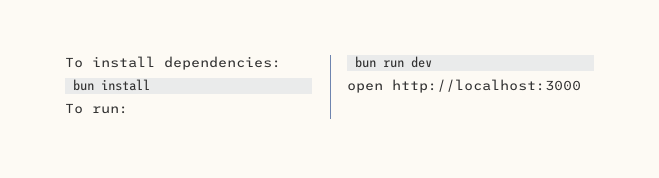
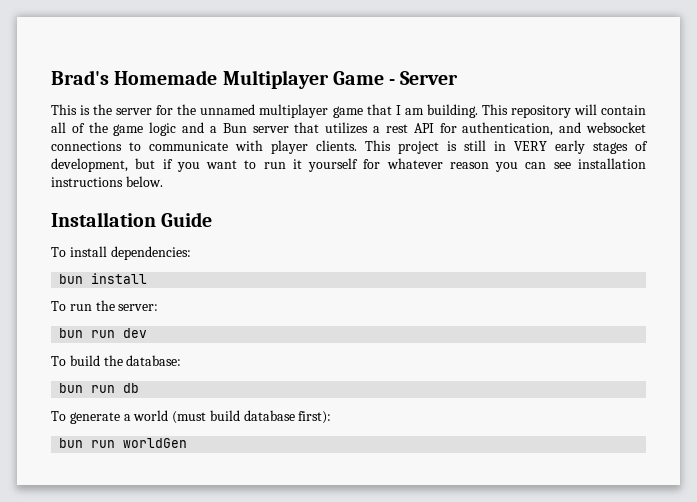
(65, 62) none -> [51,70,459,89] [51,104,646,118] [51,122,646,136] [51,140,648,154] [51,158,646,172] [51,176,163,187] [51,212,213,227] Brad's Homemade Multiplayer Game - Server // This is the server for the unnamed multiplayer game that I am building. This repository will contain all of the game logic and a Bun server that utilizes a rest API for authentication, and websocket connections to communicate with player clients. This project is still in VERY early stages of development, but if you want to run it yourself for whatever reason you can see installation instructions below. // Installation Guide //
[92,106,128,114] run: -> [69,300,159,311] run the server:
[347,79,581,93] open http://localhost:3000 -> [51,355,182,366] [59,383,140,393] [51,410,332,424] [59,438,188,448] To build the database: // bun run db // To generate a world (must build database first): // bun run worldGen

